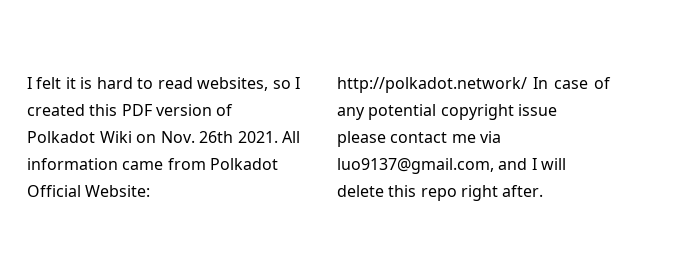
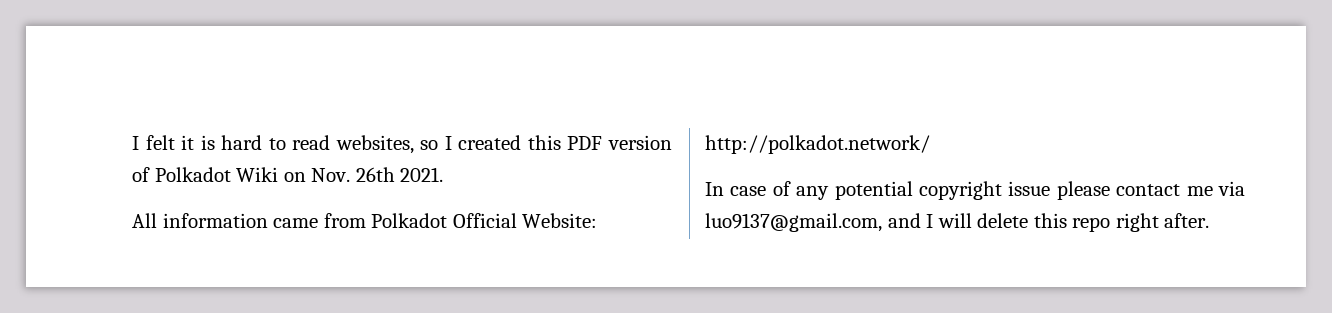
(278, 137) none -> (444, 174) //
(527, 85) none -> (930, 144) //

